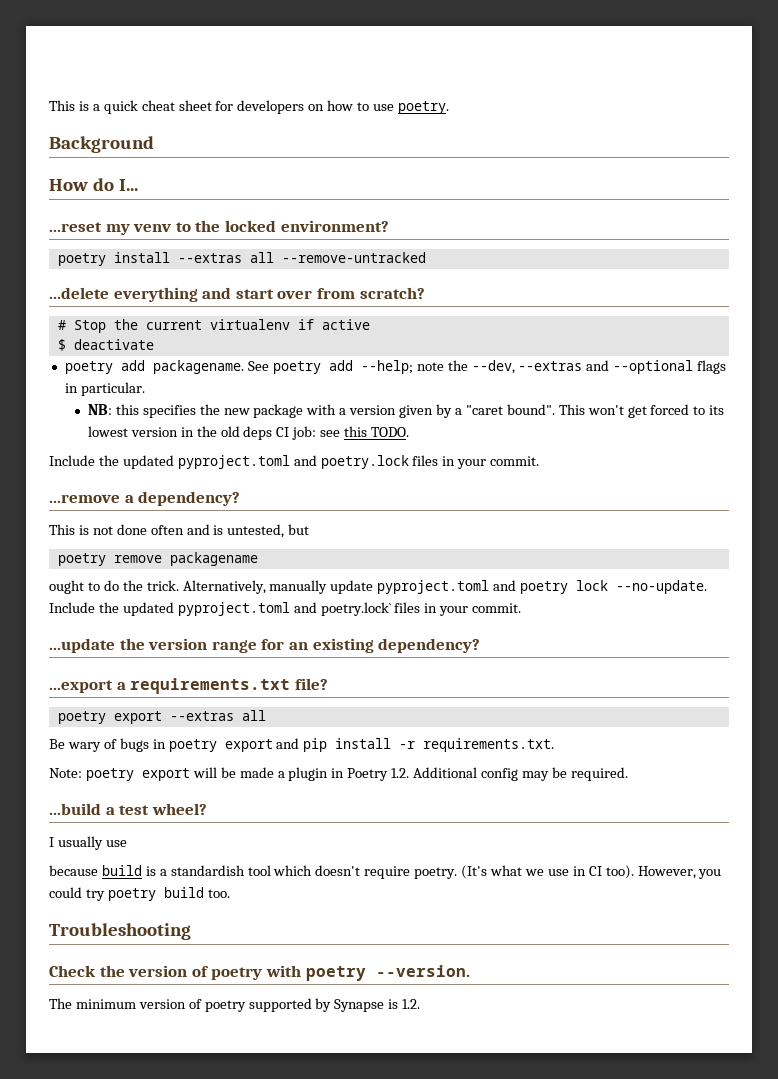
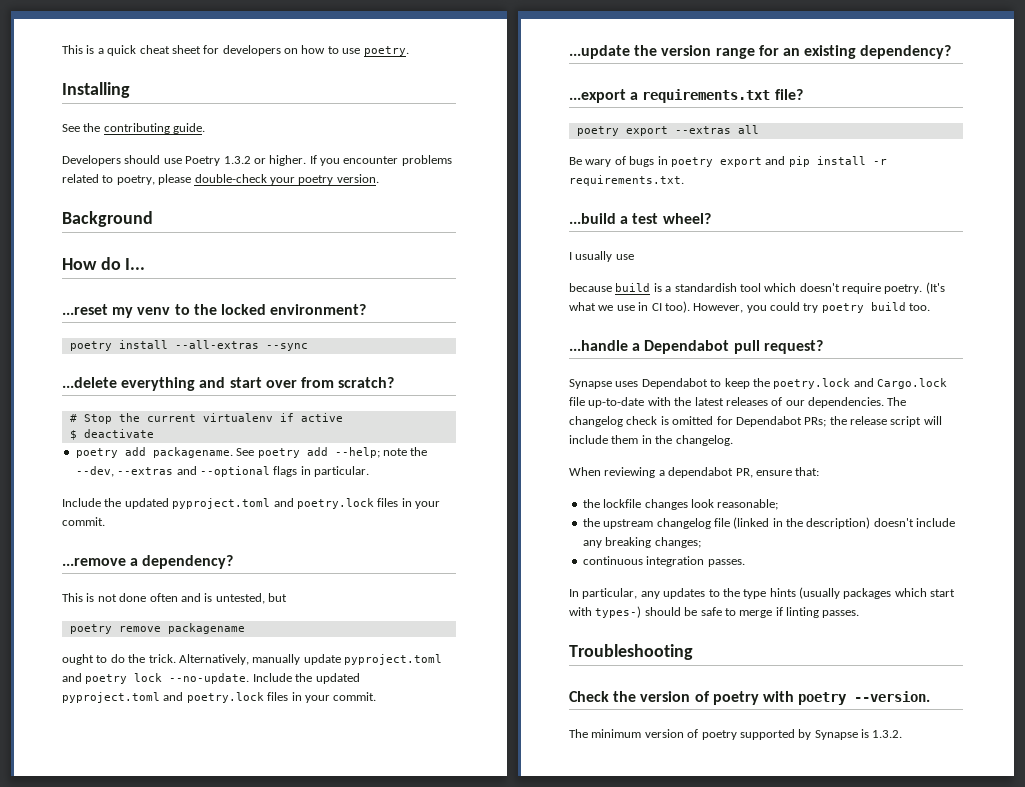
(449, 107) none -> [62,82,130,98] [62,123,206,134] [62,155,452,166] [62,174,379,185] // Installing // See the contributing guide. // Developers should use Poetry 1.3.2 or higher. If you encounter problems related to poetry, please double-check your poetry version.
[177,252,426,263] --extras all --remove-untracked -> [174,340,308,351] --all-extras --sync
[87,404,725,418] [87,426,410,440] // NB: this specifies the new package with a version given by a "caret bound". This won't get forced to its lowest version in the old deps CI job: see this TODO. -> (369, 471) none
[320,602,392,616] poetry.lock` -> [186,692,264,703] poetry.lock
[49,767,628,781] // Note: poetry export will be made a plugin in Poetry 1.2. Additional config may be required. -> (684, 180) none
(230, 893) none -> [569,340,823,354] [569,378,947,389] [569,397,907,408] [569,416,942,427] [569,435,733,446] [569,467,820,478] [582,499,779,510] [582,517,956,529] [582,537,701,548] [582,556,745,567] [569,587,956,599] [569,606,860,618] // ...handle a Dependabot pull request? // Synapse uses Dependabot to keep the poetry.lock and Cargo.lock file up-to-date with the latest releases of our dependencies. The changelog check is omitted for Dependabot PRs; the release script will include them in the changelog. // When reviewing a dependabot PR, ensure that: // the lockfile changes look reasonable; // the upstream changelog file (linked in the description) doesn't include any breaking changes; // continuous integration passes. // In particular, any updates to the type hints (usually packages which start with types-) should be safe to merge if linting passes.
[402,999,421,1009] 1.2. -> [872,730,903,738] 1.3.2.

